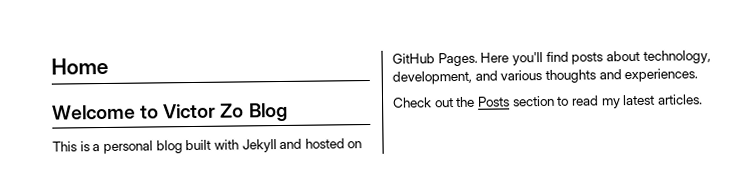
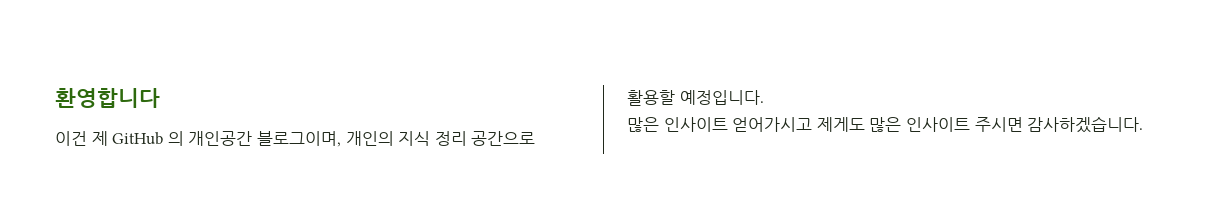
[51,57,109,75] [52,102,288,122] [52,138,363,155] [392,50,711,67] [392,68,699,85] [393,94,703,109] Home // Welcome to Victor Zo Blog // This is a personal blog built with Jekyll and hosted on GitHub Pages. Here you'll find posts about technology, development, and various thoughts and experiences. // Check out the Posts section to read my latest articles. -> [55,88,160,108] [55,131,536,147] [627,90,764,106] [627,116,1144,133] 환영합니다 // 이건 제 GitHub 의 개인공간 블로그이며, 개인의 지식 정리 공간으로 활용할 예정입니다. // 많은 인사이트 얻어가시고 제게도 많은 인사이트 주시면 감사하겠습니다.

